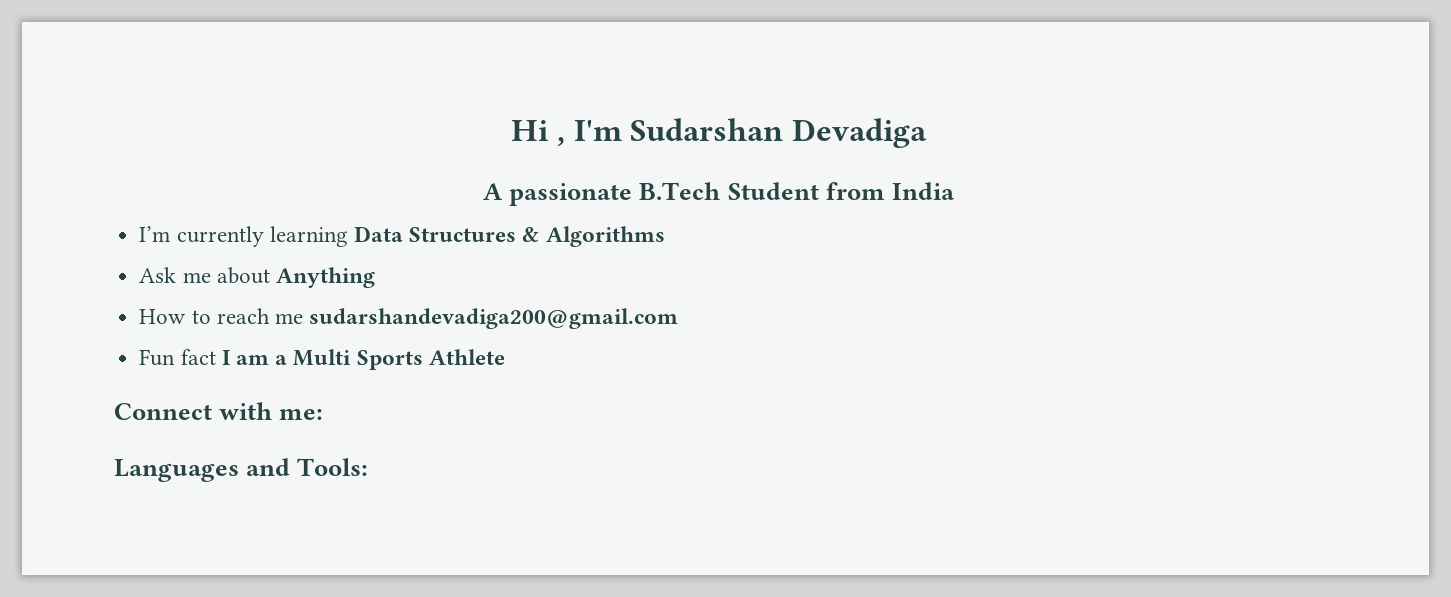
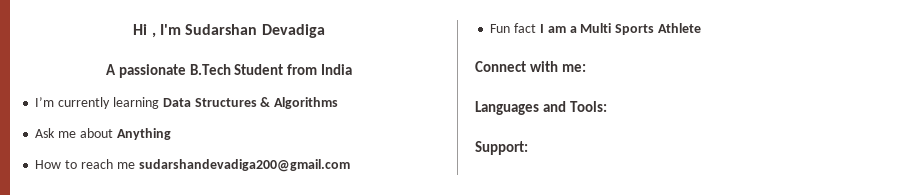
(369, 467) none -> [475,141,528,155] // Support:

